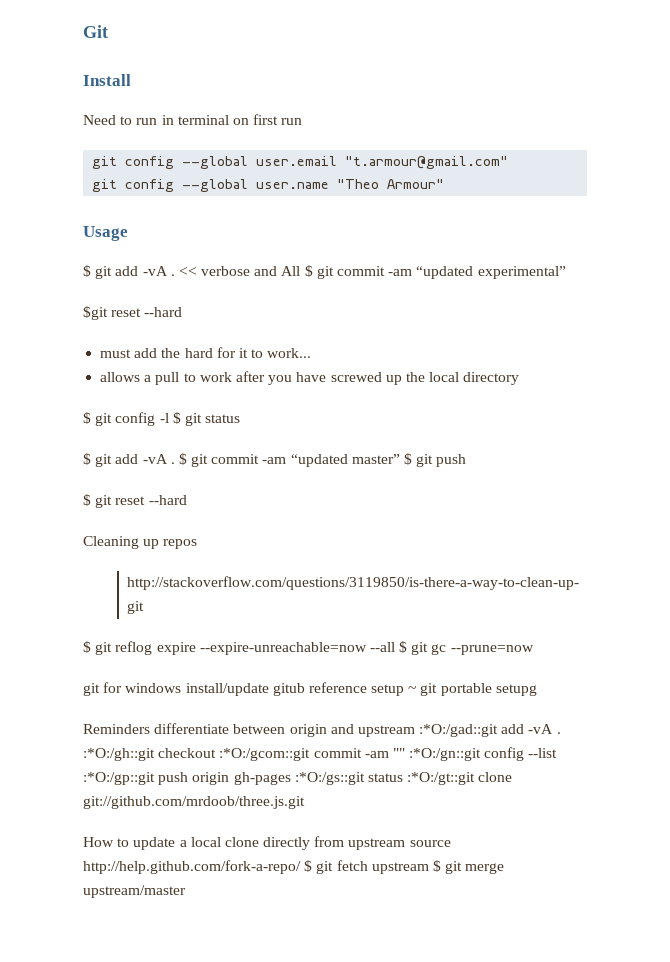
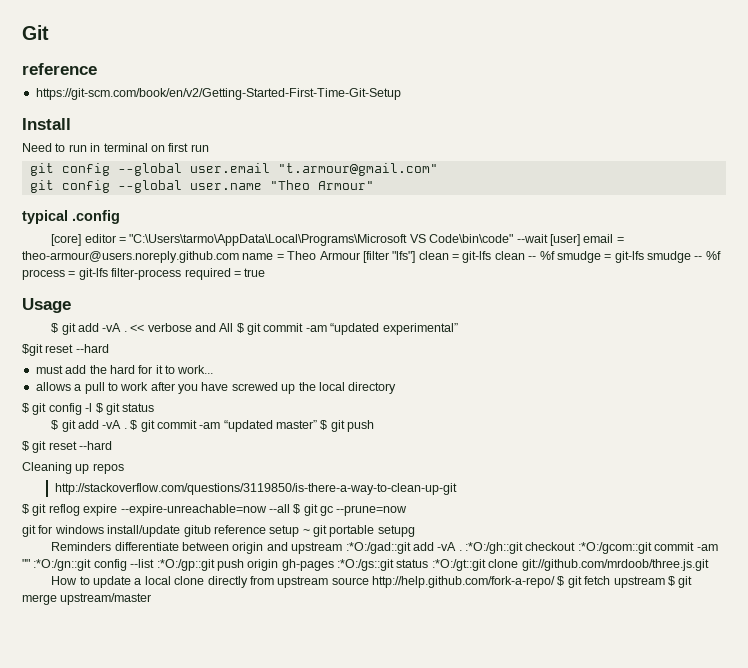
(108, 31) none -> [22,63,97,75] [35,88,401,100] // reference // https://git-scm.com/book/en/v2/Getting-Started-First-Time-Git-Setup
(445, 184) none -> [22,210,120,224] [51,234,624,246] [22,251,721,263] [22,268,266,280] // typical .config // [core] editor = "C:\Users\tarmo\AppData\Local\Programs\Microsoft VS Code\bin\code" --wait [user] email = theo-armour@users.noreply.github.com name = Theo Armour [filter "lfs"] clean = git-lfs clean -- %f smudge = git-lfs smudge -- %f process = git-lfs filter-process required = true

